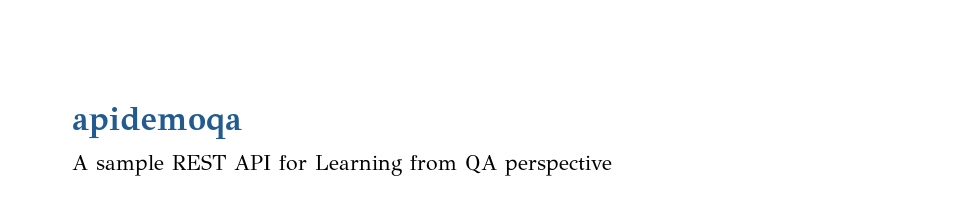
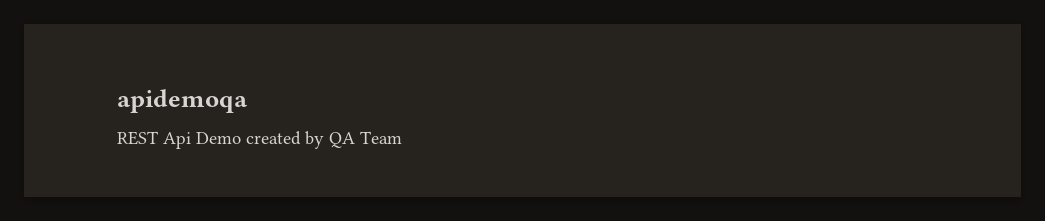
[72,154,612,176] A sample REST API for Learning from QA perspective -> [117,131,402,149] REST Api Demo created by QA Team

